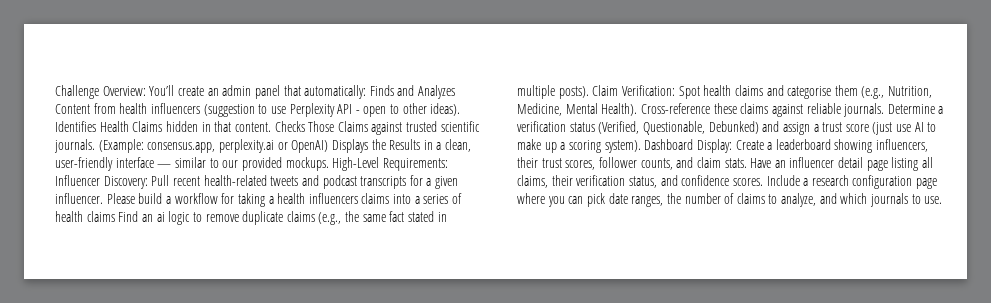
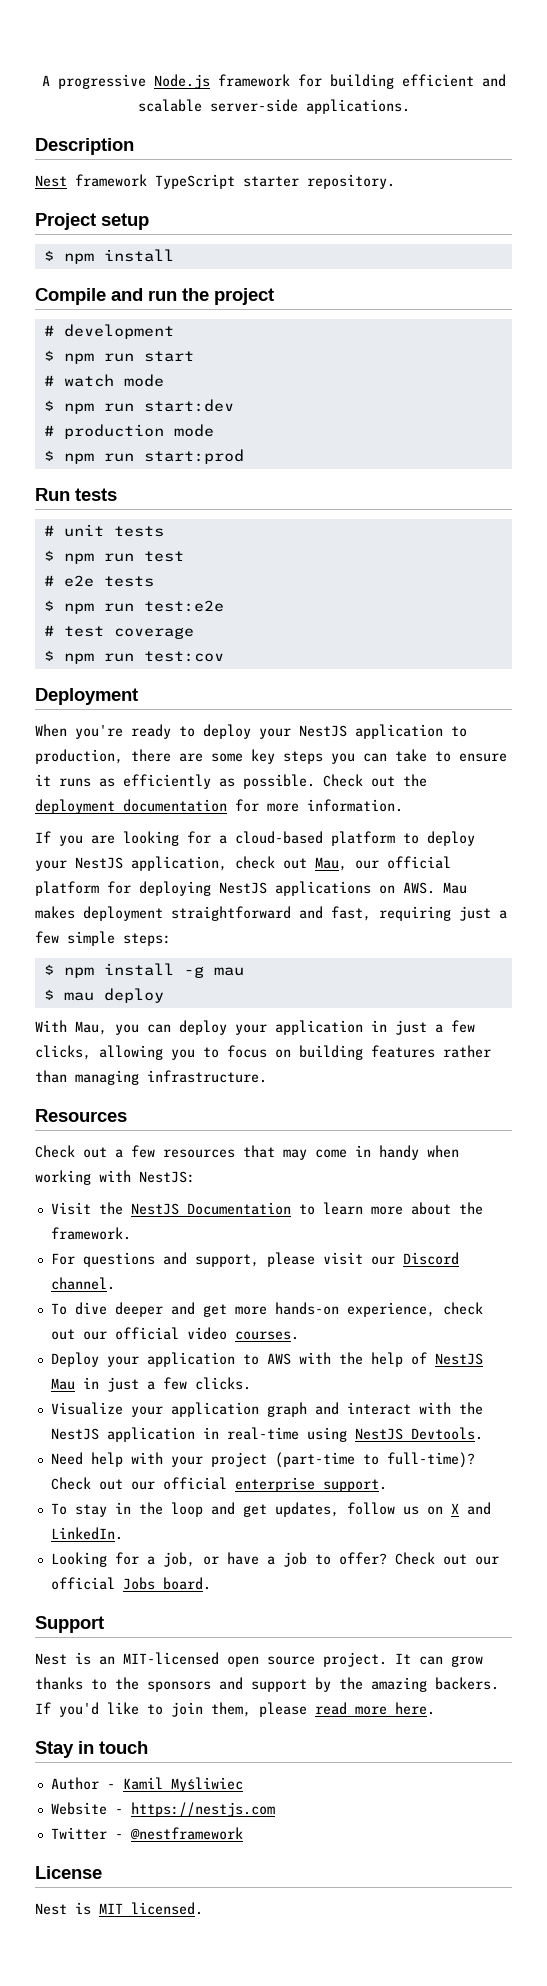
[55,85,456,99] [55,103,461,117] [55,121,480,135] [54,139,472,153] [55,157,448,171] [55,175,459,189] [55,193,463,207] [55,211,447,225] [517,85,933,99] [517,103,944,117] [517,121,937,135] [517,139,929,153] [517,157,934,171] [517,175,938,189] [517,193,943,207] Challenge Overview: You’ll create an admin panel that automatically: Finds and Analyzes Content from health influencers (suggestion to use Perplexity API - open to other ideas). Identifies Health Claims hidden in that content. Checks Those Claims against trusted scientific journals. (Example: consensus.app, perplexity.ai or OpenAI) Displays the Results in a clean, user-friendly interface — similar to our provided mockups. High-Level Requirements: Influencer Discovery: Pull recent health-related tweets and podcast transcripts for a given influencer. Please build a workflow for taking a health influencers claims into a series of health claims Find an ai logic to remove duplicate claims (e.g., the same fact stated in multiple posts). Claim Verification: Spot health claims and categorise them (e.g., Nutrition, Medicine, Mental Health). Cross-reference these claims against reliable journals. Determine a verification status (Verified, Questionable, Debunked) and assign a trust score (just use AI to make up a scoring system). Dashboard Display: Create a leaderboard showing influencers, their trust scores, follower counts, and claim stats. Have an influencer detail page listing all claims, their verification status, and confidence scores. Include a research configuration page where you can pick date ranges, the number of claims to analyze, and which journals to use. -> [41,74,506,89] [137,99,410,114] [35,138,134,155] [35,174,395,189] [35,213,149,230] [43,249,174,264] [35,288,274,305] [43,324,174,339] [43,350,194,364] [43,374,164,387] [43,399,234,414] [43,424,214,439] [43,449,244,464] [35,488,117,501] [43,524,164,537] [43,550,184,564] [43,575,154,587] [43,600,224,614] [43,625,194,639] [43,650,224,664] [35,688,138,705] [35,724,467,739] [35,749,507,764] [35,774,427,789] [35,799,403,814] [35,831,475,846] [35,856,451,871] [35,881,467,896] [35,906,507,921] [35,931,171,946] [43,963,244,978] [43,988,164,1003] [35,1020,475,1035] [35,1045,491,1060] [35,1070,267,1085] [35,1109,127,1122] [35,1145,459,1160] [35,1170,195,1185] [50,1202,483,1215] [50,1227,131,1240] [50,1252,459,1267] [50,1277,115,1290] [50,1302,483,1317] [50,1327,299,1340] [50,1352,483,1367] [50,1377,251,1392] [50,1402,483,1417] [50,1427,483,1442] [50,1452,475,1468] [50,1477,387,1492] [50,1502,491,1517] [50,1527,123,1540] [50,1552,499,1567] [50,1577,211,1590] [35,1616,104,1633] [35,1652,483,1667] [35,1677,499,1692] [35,1702,435,1717] [35,1741,148,1758] [50,1777,243,1792] [50,1802,275,1817] [50,1827,243,1840] [35,1866,102,1879] [35,1902,203,1915] A progressive Node.js framework for building efficient and scalable server-side applications. // Description // Nest framework TypeScript starter repository. // Project setup // $ npm install // Compile and run the project // # development // $ npm run start // # watch mode // $ npm run start:dev // # production mode // $ npm run start:prod // Run tests // # unit tests // $ npm run test // # e2e tests // $ npm run test:e2e // # test coverage // $ npm run test:cov // Deployment // When you're ready to deploy your NestJS application to production, there are some key steps you can take to ensure it runs as efficiently as possible. Check out the deployment documentation for more information. // If you are looking for a cloud-based platform to deploy your NestJS application, check out Mau, our official platform for deploying NestJS applications on AWS. Mau makes deployment straightforward and fast, requiring just a few simple steps: // $ npm install -g mau // $ mau deploy // With Mau, you can deploy your application in just a few clicks, allowing you to focus on building features rather than managing infrastructure. // Resources // Check out a few resources that may come in handy when working with NestJS: // Visit the NestJS Documentation to learn more about the framework. // For questions and support, please visit our Discord channel. // To dive deeper and get more hands-on experience, check out our official video courses. // Deploy your application to AWS with the help of NestJS Mau in just a few clicks. // Visualize your application graph and interact with the NestJS application in real-time using NestJS Devtools. // Need help with your project (part-time to full-time)? Check out our official enterprise support. // To stay in the loop and get updates, follow us on X and LinkedIn. // Looking for a job, or have a job to offer? Check out our official Jobs board. // Support // Nest is an MIT-licensed open source project. It can grow thanks to the sponsors and support by the amazing backers. If you'd like to join them, please read more here. // Stay in touch // Author - Kamil Myśliwiec // Website - https://nestjs.com // Twitter - @nestframework // License // Nest is MIT licensed.

